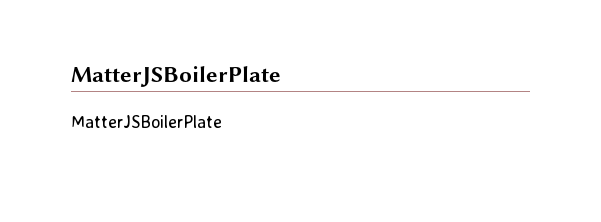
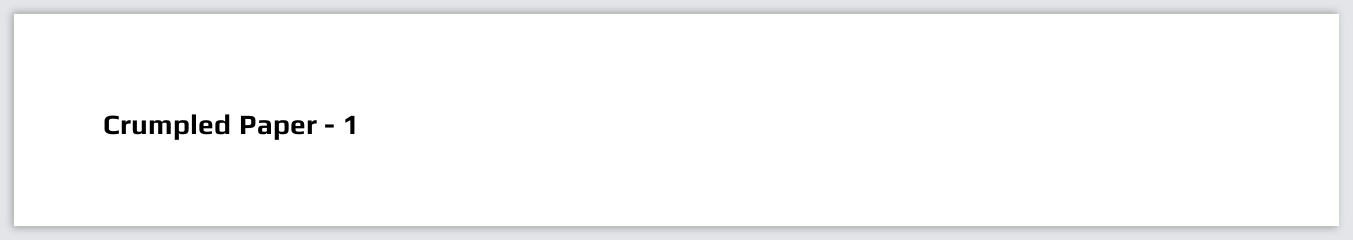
[71,66,281,87] [71,115,222,128] MatterJSBoilerPlate // MatterJSBoilerPlate -> [103,114,359,140] Crumpled Paper - 1

